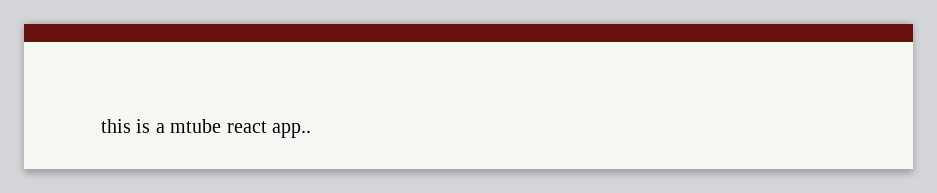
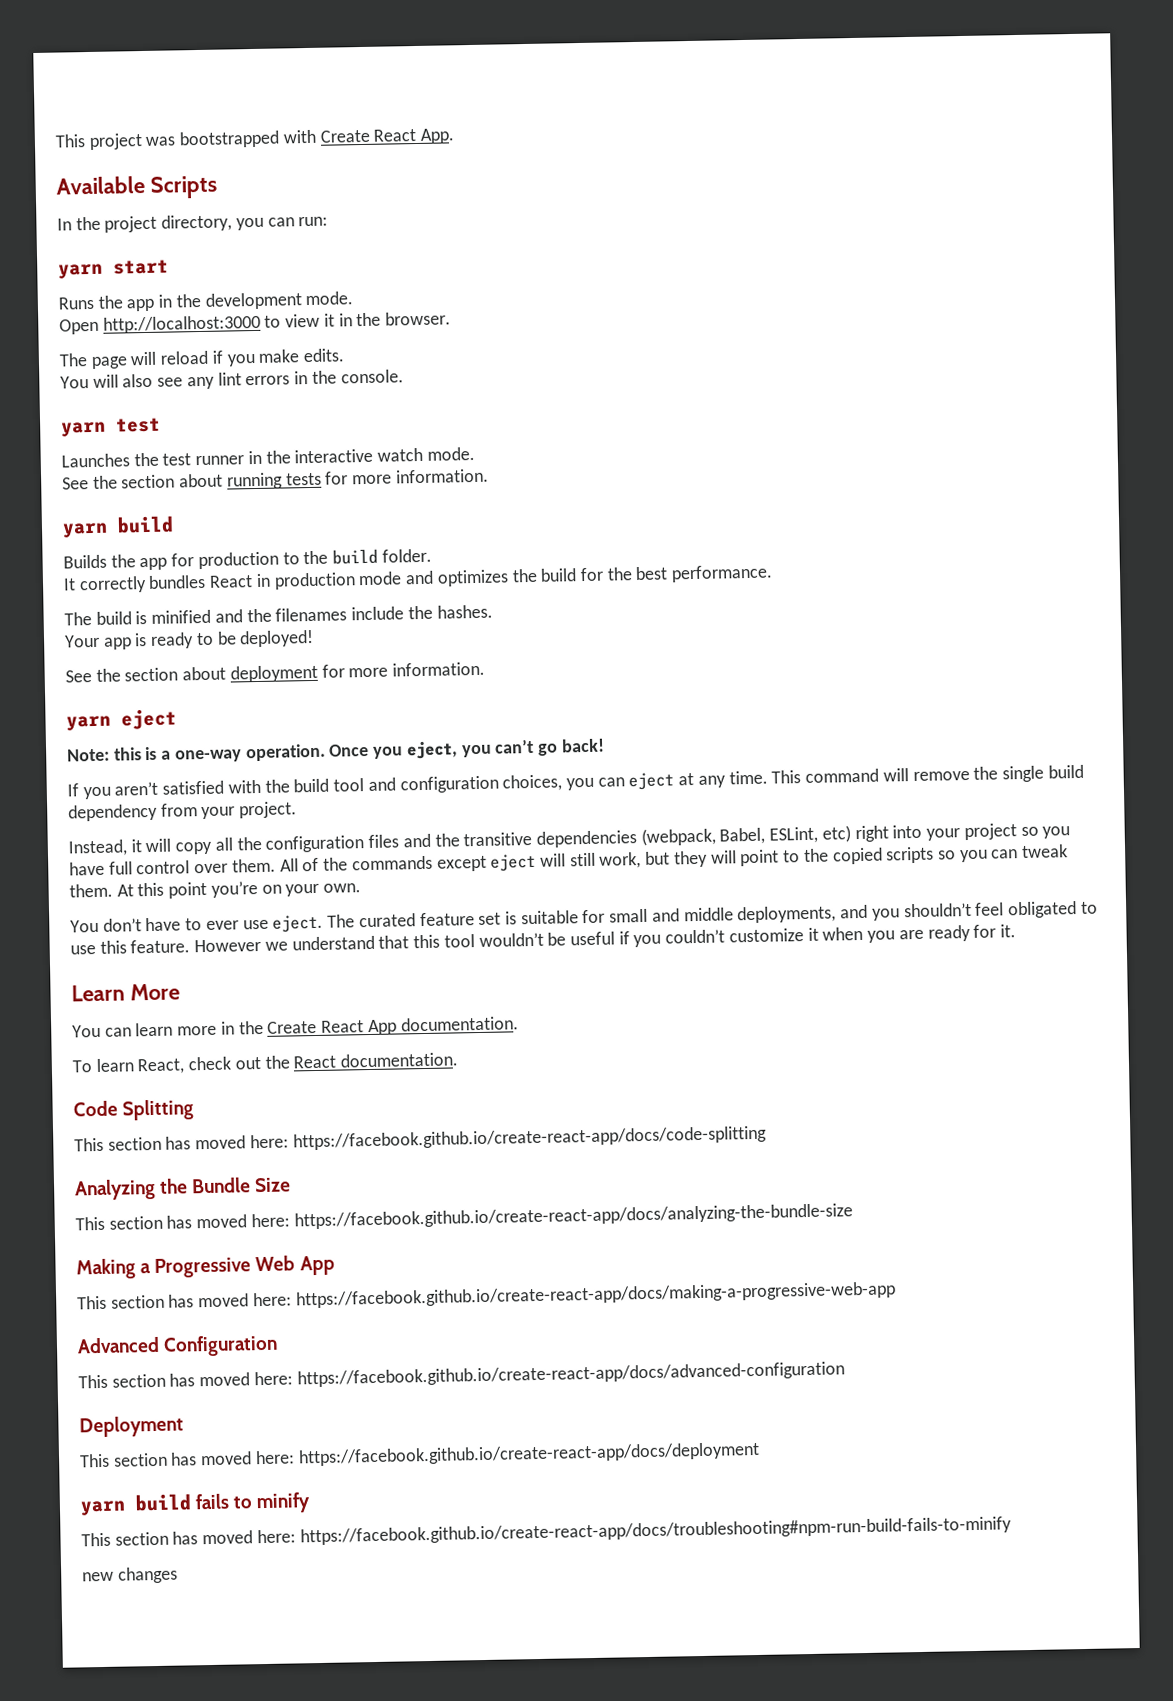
[101,119,311,138] this is a mtube react app.. -> [55,128,456,150] [56,175,217,199] [57,214,329,233] [58,259,169,279] [58,291,354,312] [59,311,452,335] [59,348,345,369] [60,369,404,390] [61,417,161,437] [61,446,475,468] [62,468,489,490] [62,515,174,538] [63,548,432,571] [63,564,774,594] [64,604,493,626] [64,629,315,650] [65,661,486,683] [66,708,177,731] [67,738,605,763] [67,764,1084,800] [68,801,298,822] [68,823,1071,857] [69,844,1069,876] [69,881,362,899] [70,901,1098,933] [70,924,1016,955] [71,983,180,1002] [72,1016,519,1038] [72,1052,459,1075] [73,1099,195,1121] [74,1125,767,1152] [74,1177,292,1201] [75,1203,853,1231] [76,1255,335,1280] [77,1281,896,1310] [77,1334,279,1357] [78,1361,845,1389] [79,1415,184,1438] [79,1441,760,1468] [80,1492,312,1516] [81,1516,1012,1547] [82,1566,178,1584] This project was bootstrapped with Create React App. // Available Scripts // In the project directory, you can run: // yarn start // Runs the app in the development mode. // Open http://localhost:3000 to view it in the browser. // The page will reload if you make edits. // You will also see any lint errors in the console. // yarn test // Launches the test runner in the interactive watch mode. // See the section about running tests for more information. // yarn build // Builds the app for production to the build folder. // It correctly bundles React in production mode and optimizes the build for the best performance. // The build is minified and the filenames include the hashes. // Your app is ready to be deployed! // See the section about deployment for more information. // yarn eject // Note: this is a one-way operation. Once you eject, you can’t go back! // If you aren’t satisfied with the build tool and configuration choices, you can eject at any time. This command will remove the single build dependency from your project. // Instead, it will copy all the configuration files and the transitive dependencies (webpack, Babel, ESLint, etc) right into your project so you have full control over them. All of the commands except eject will still work, but they will point to the copied scripts so you can tweak them. At this point you’re on your own. // You don’t have to ever use eject. The curated feature set is suitable for small and middle deployments, and you shouldn’t feel obligated to use this feature. However we understand that this tool wouldn’t be useful if you couldn’t customize it when you are ready for it. // Learn More // You can learn more in the Create React App documentation. // To learn React, check out the React documentation. // Code Splitting // This section has moved here: https://facebook.github.io/create-react-app/docs/code-splitting // Analyzing the Bundle Size // This section has moved here: https://facebook.github.io/create-react-app/docs/analyzing-the-bundle-size // Making a Progressive Web App // This section has moved here: https://facebook.github.io/create-react-app/docs/making-a-progressive-web-app // Advanced Configuration // This section has moved here: https://facebook.github.io/create-react-app/docs/advanced-configuration // Deployment // This section has moved here: https://facebook.github.io/create-react-app/docs/deployment // yarn build fails to minify // This section has moved here: https://facebook.github.io/create-react-app/docs/troubleshooting#npm-run-build-fails-to-minify // new changes

